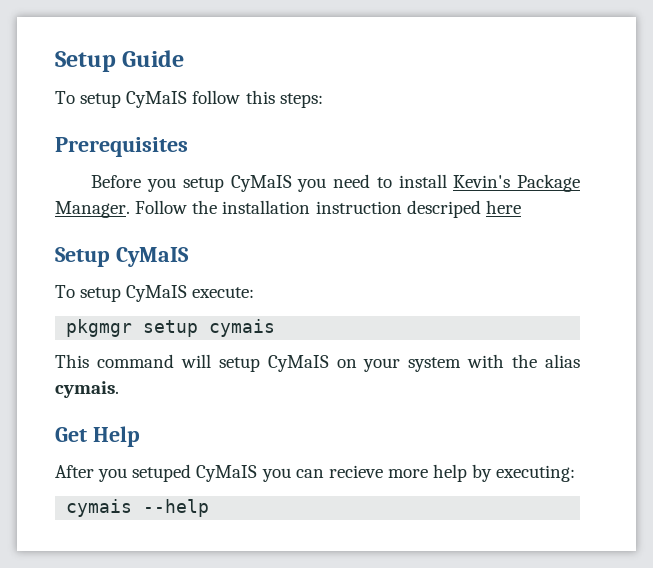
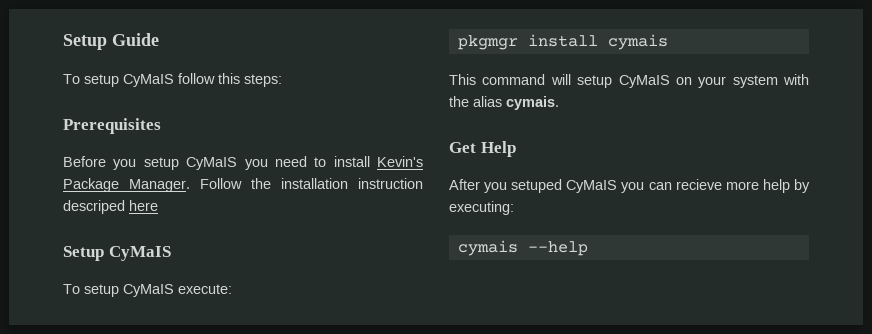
[143,320,199,337] setup -> [527,34,598,47] install

